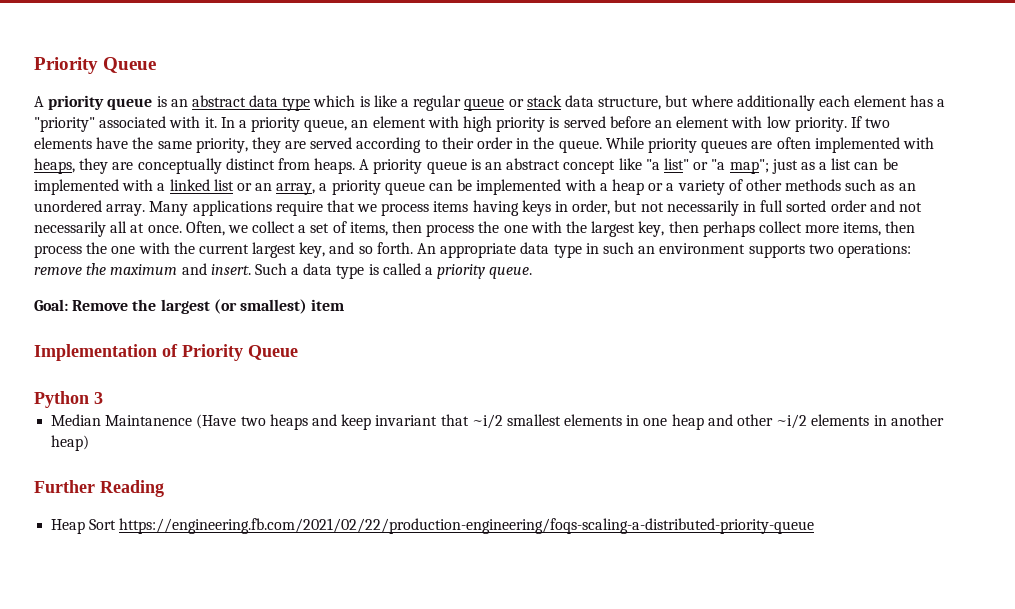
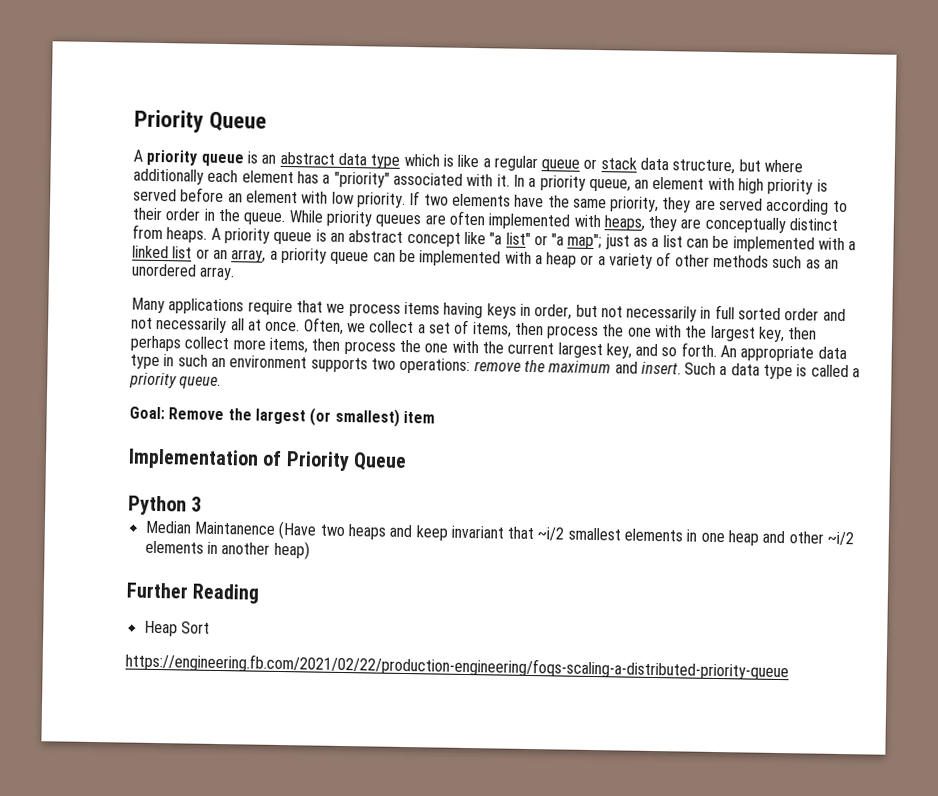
(146, 210) none -> (236, 273) //
(117, 524) none -> (210, 627) //

